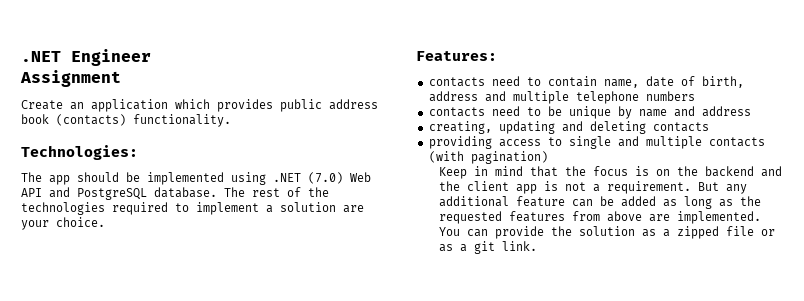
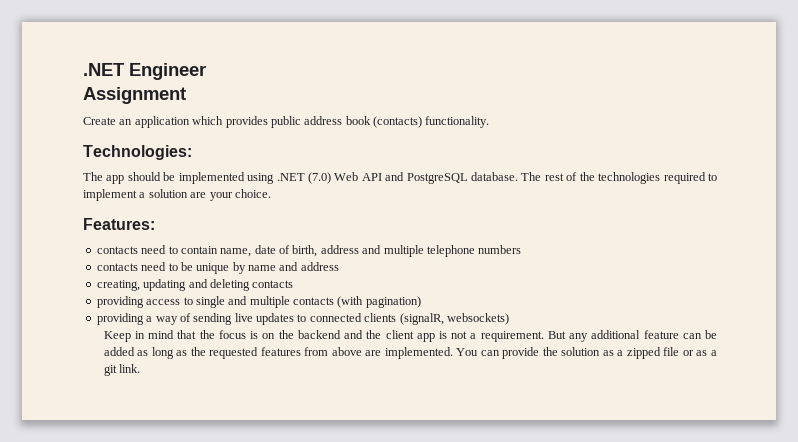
(548, 157) none -> [96,313,509,325] // providing a way of sending live updates to connected clients (signalR, websockets)

